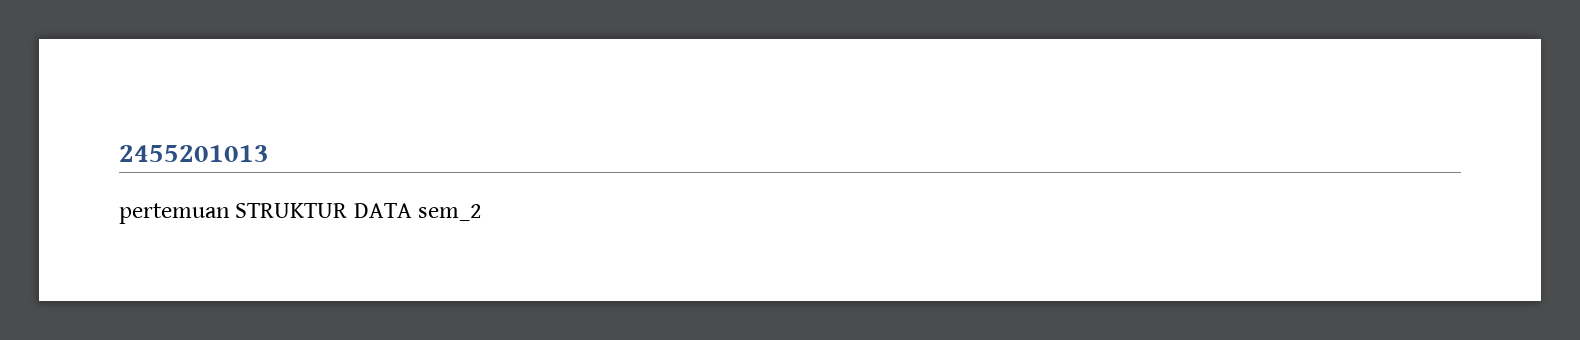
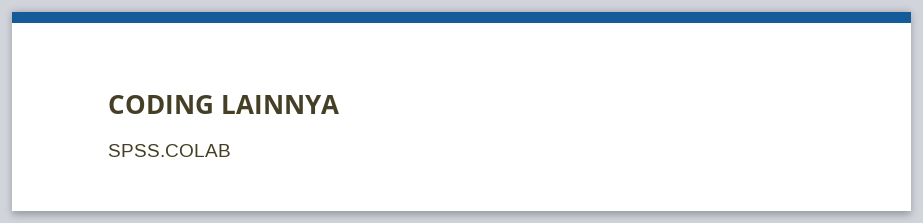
[119,145,269,162] [119,203,483,224] 2455201013 // pertemuan STRUKTUR DATA sem_2 -> [108,95,340,114] [108,144,231,157] CODING LAINNYA // SPSS.COLAB

